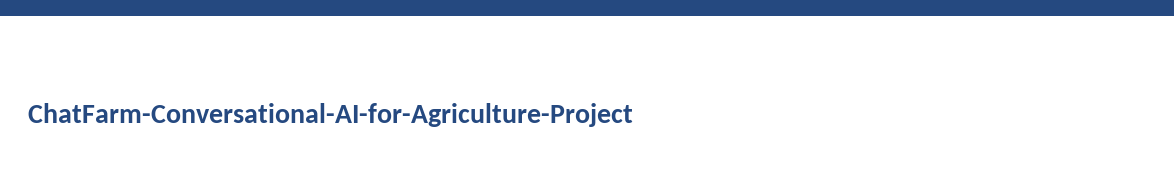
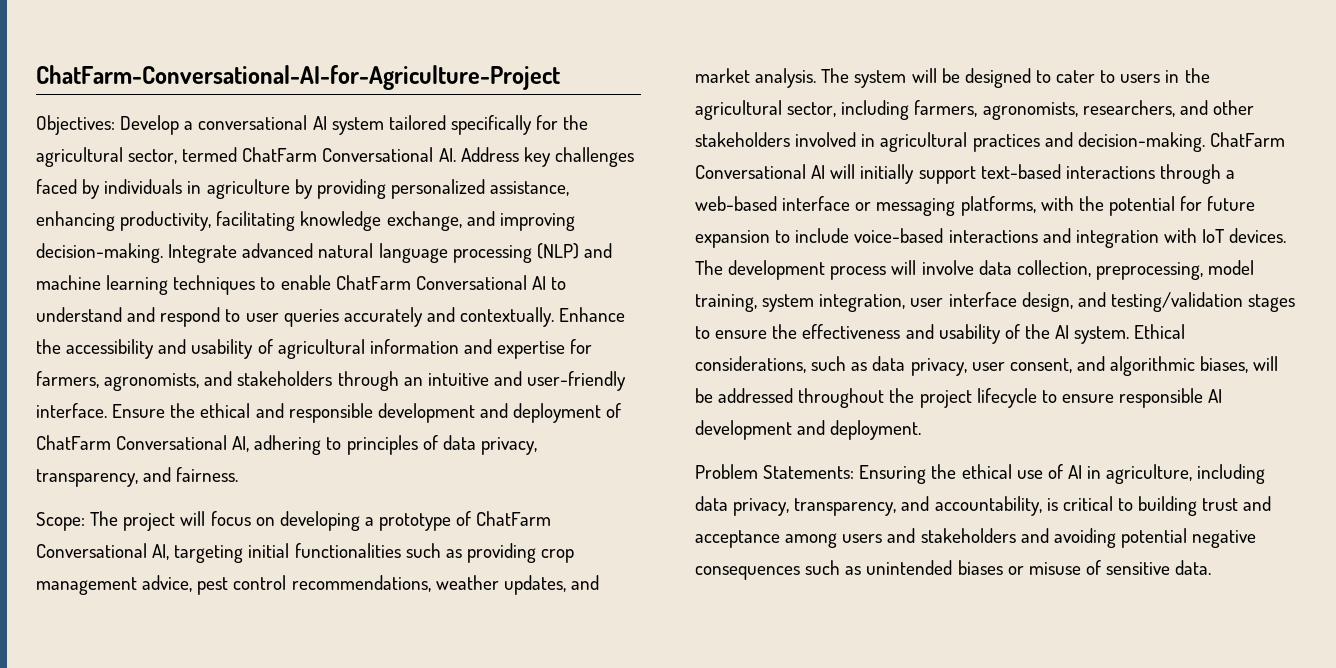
(633, 115) none -> [36,115,589,135] [36,147,635,167] [36,179,570,199] [36,211,575,231] [36,243,612,263] [36,275,567,295] [36,307,626,327] [36,339,593,359] [36,371,627,391] [36,403,622,423] [36,435,538,455] [36,467,239,487] [36,511,552,531] [36,543,575,563] [36,575,599,595] [695,68,1210,88] [695,100,1254,120] [695,132,1285,152] [695,164,1236,184] [695,196,1256,216] [695,228,1287,248] [695,260,1255,280] [695,292,1296,312] [695,324,1186,344] [695,356,1279,376] [695,388,1223,408] [695,420,922,440] [695,464,1266,484] [695,496,1272,516] [695,528,1257,548] [695,560,1212,580] // Objectives: Develop a conversational AI system tailored specifically for the agricultural sector, termed ChatFarm Conversational AI. Address key challenges faced by individuals in agriculture by providing personalized assistance, enhancing productivity, facilitating knowledge exchange, and improving decision-making. Integrate advanced natural language processing (NLP) and machine learning techniques to enable ChatFarm Conversational AI to understand and respond to user queries accurately and contextually. Enhance the accessibility and usability of agricultural information and expertise for farmers, agronomists, and stakeholders through an intuitive and user-friendly interface. Ensure the ethical and responsible development and deployment of ChatFarm Conversational AI, adhering to principles of data privacy, transparency, and fairness. // Scope: The project will focus on developing a prototype of ChatFarm Conversational AI, targeting initial functionalities such as providing crop management advice, pest control recommendations, weather updates, and market analysis. The system will be designed to cater to users in the agricultural sector, including farmers, agronomists, researchers, and other stakeholders involved in agricultural practices and decision-making. ChatFarm Conversational AI will initially support text-based interactions through a web-based interface or messaging platforms, with the potential for future expansion to include voice-based interactions and integration with IoT devices. The development process will involve data collection, preprocessing, model training, system integration, user interface design, and testing/validation stages to ensure the effectiveness and usability of the AI system. Ethical considerations, such as data privacy, user consent, and algorithmic biases, will be addressed throughout the project lifecycle to ensure responsible AI development and deployment. // Problem Statements: Ensuring the ethical use of AI in agriculture, including data privacy, transparency, and accountability, is critical to building trust and acceptance among users and stakeholders and avoiding potential negative consequences such as unintended biases or misuse of sensitive data.

